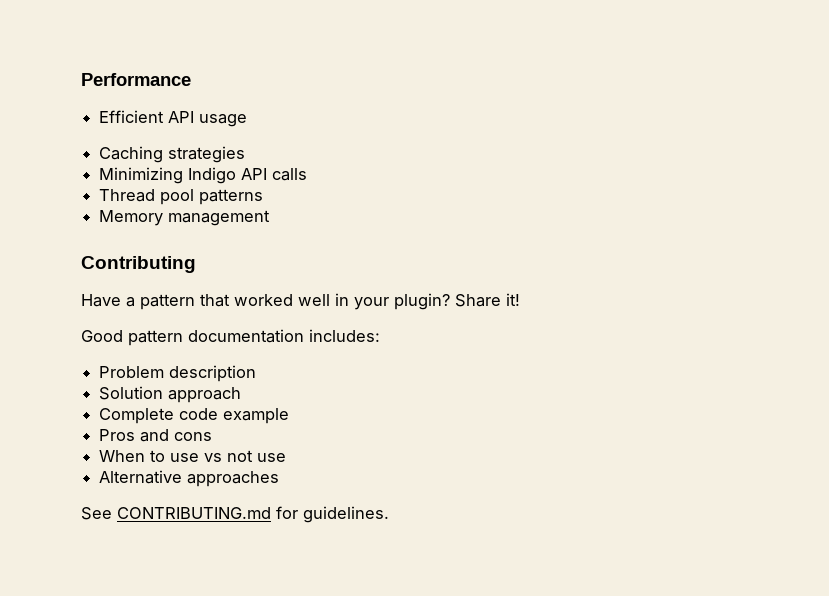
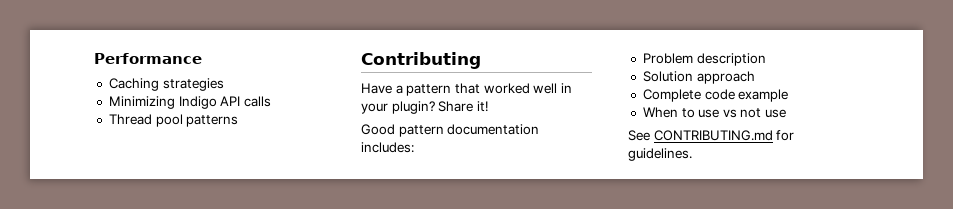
[99,110,248,127] // Efficient API usage -> (202, 58) none
[99,210,271,226] // Memory management -> (239, 121) none
[99,429,213,442] // Pros and cons -> (789, 95) none
[99,470,280,487] // Alternative approaches -> (787, 113) none

